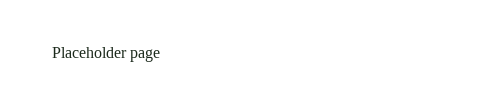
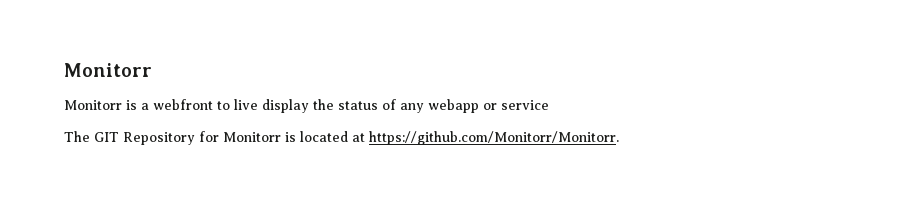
[52,47,161,62] Placeholder page -> [64,63,152,77] [64,99,549,113] [64,131,619,145] Monitorr // Monitorr is a webfront to live display the status of any webapp or service // The GIT Repository for Monitorr is located at https://github.com/Monitorr/Monitorr.

